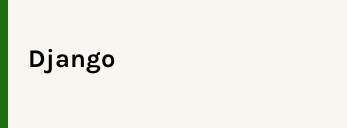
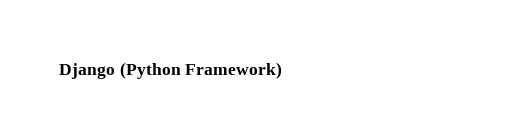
(115, 61) none -> [119,62,283,79] (Python Framework)

